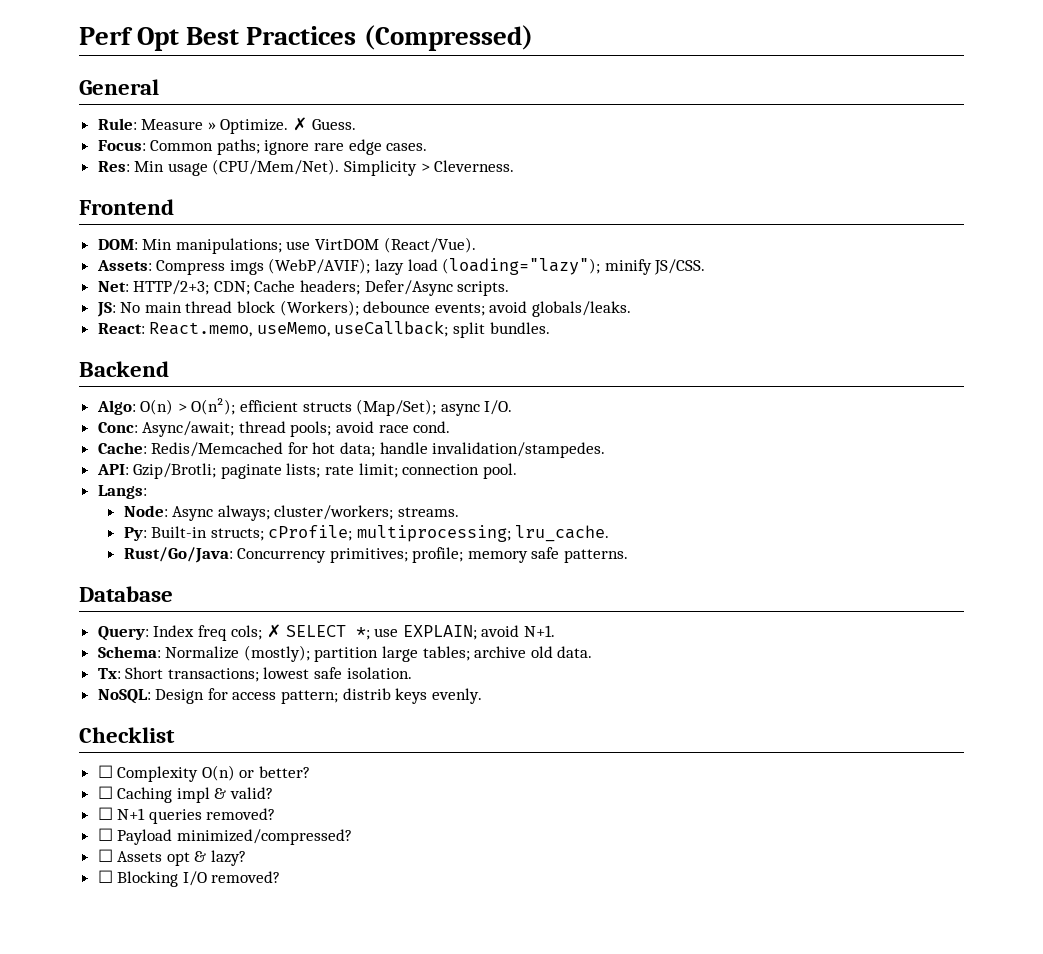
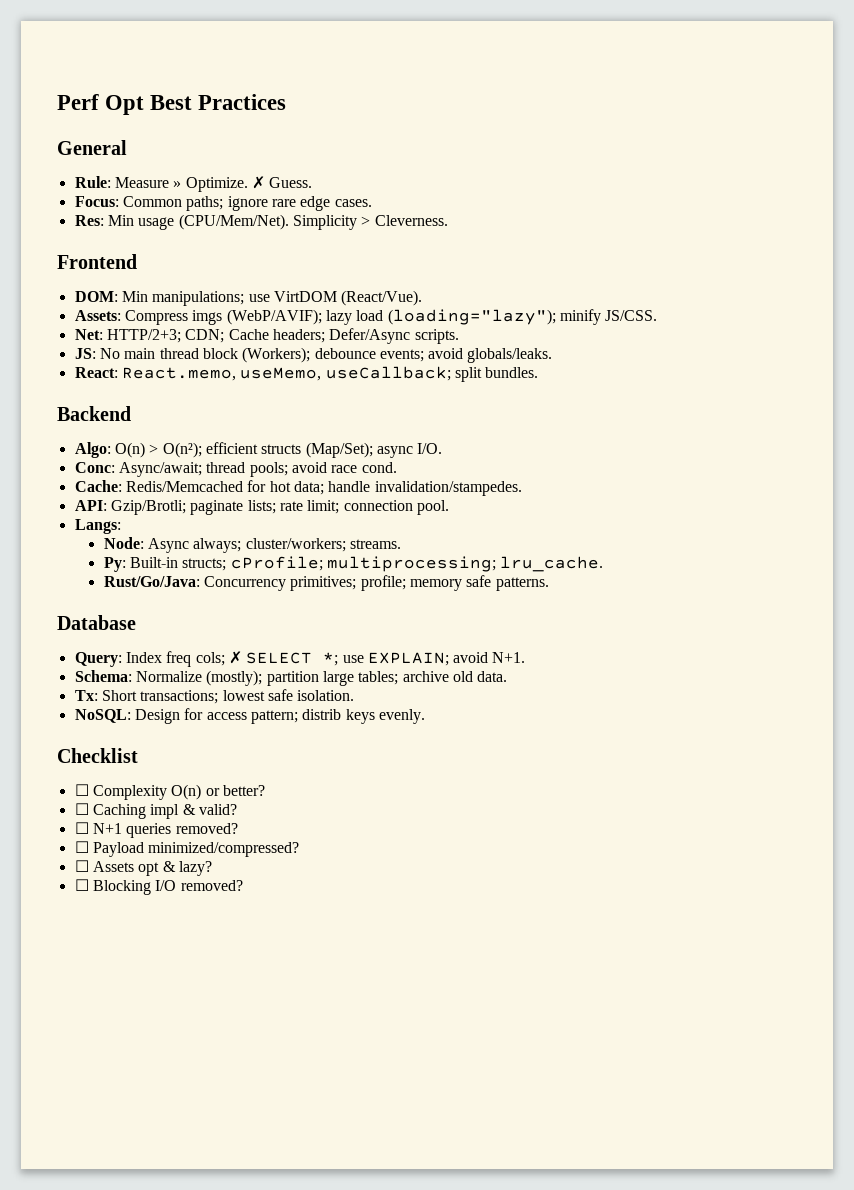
[363,25,533,51] (Compressed) -> (287, 102) none

